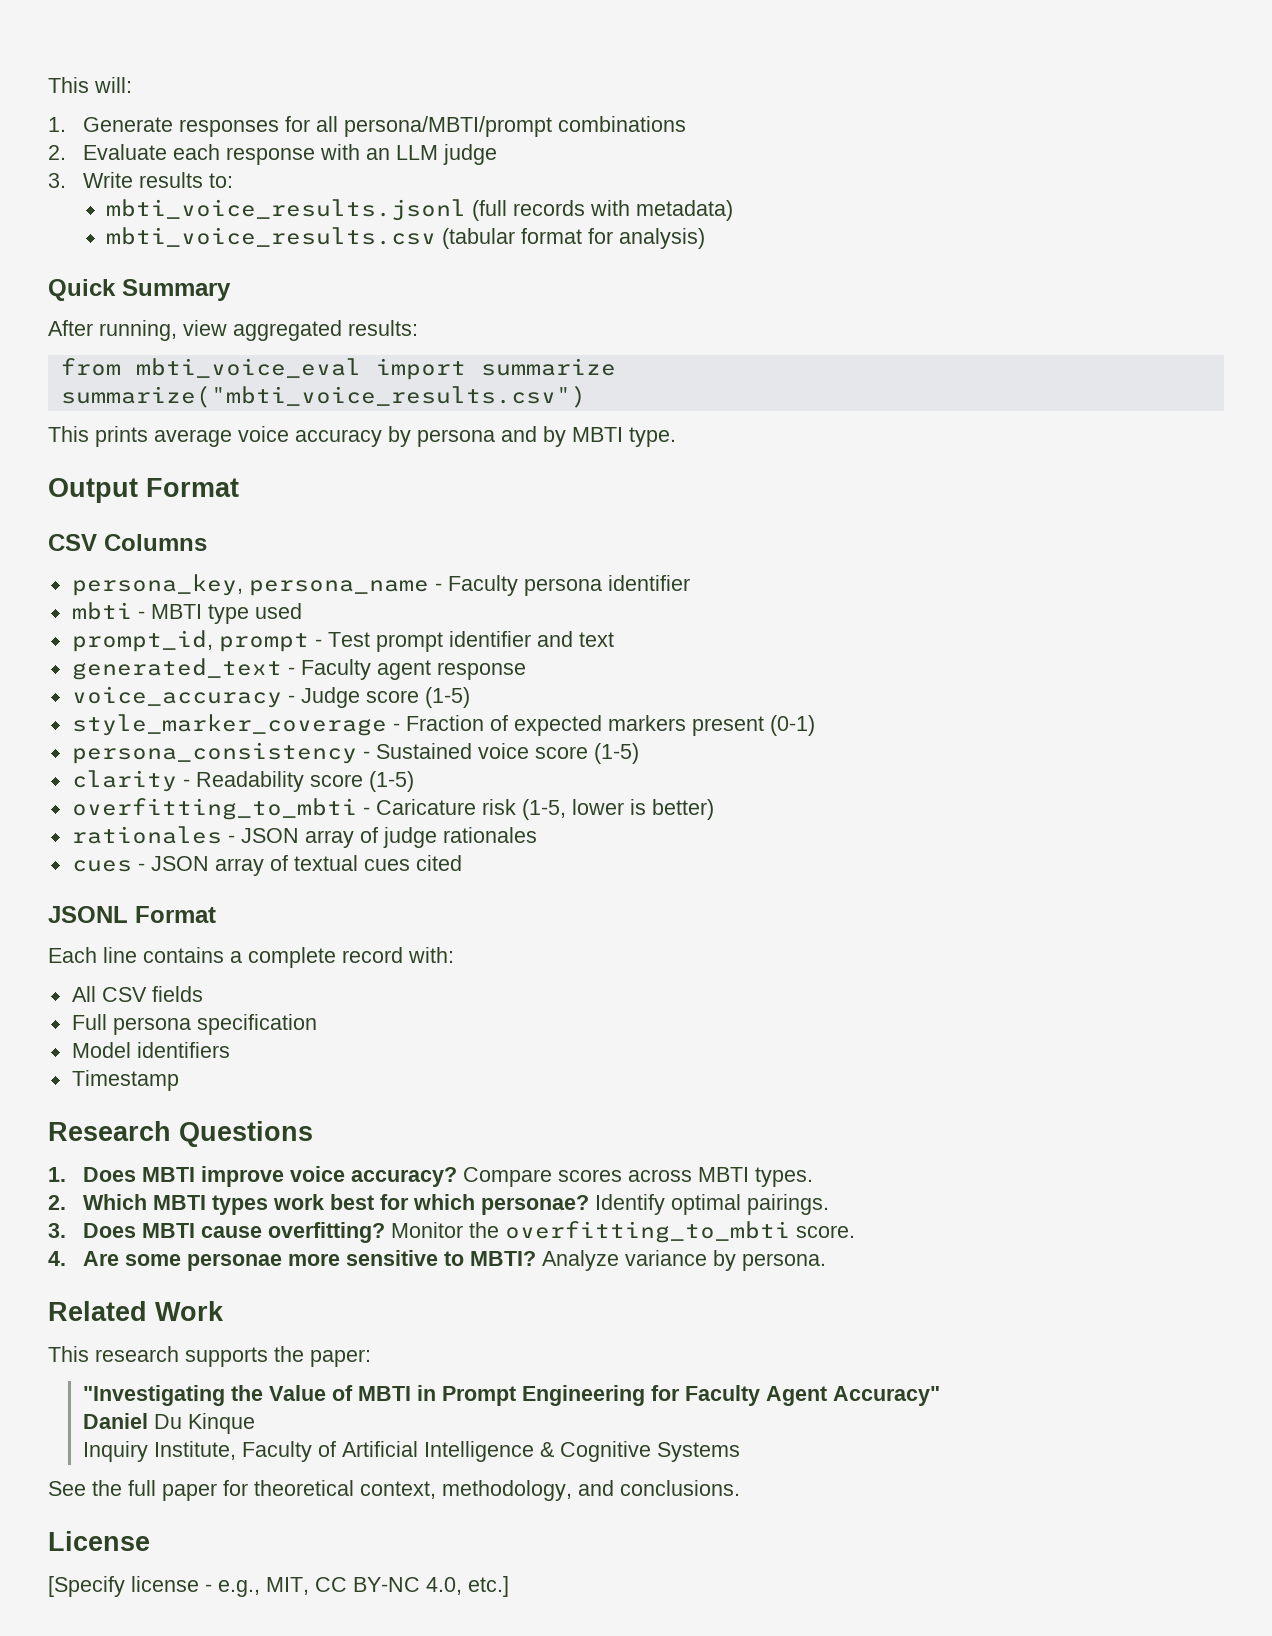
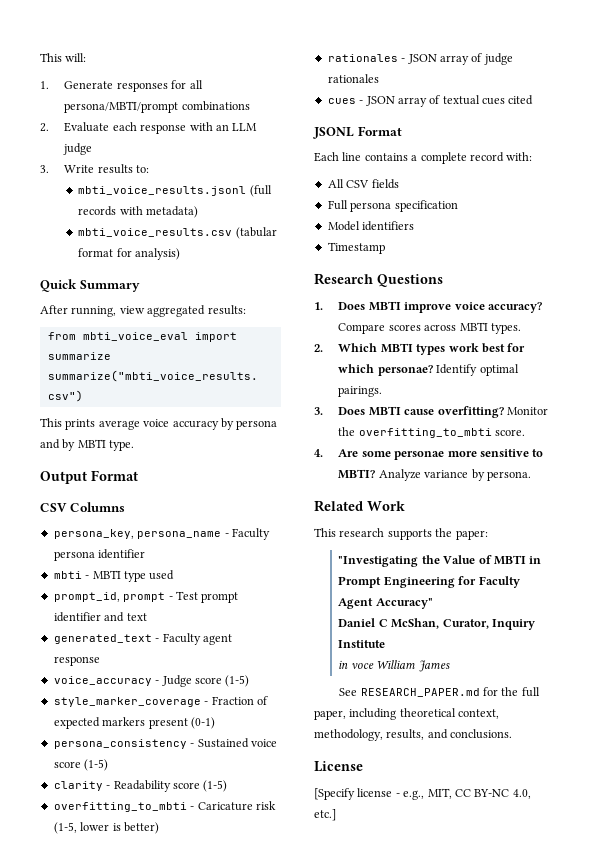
[153,1413,255,1434] [82,1441,740,1462] [48,1480,248,1501] Du Kinque // Inquiry Institute, Faculty of Artificial Intelligence & Cognitive Systems // See the full paper for -> [378,618,535,630] [338,640,386,648] [338,660,450,672] [339,687,540,697] [314,708,397,720] C McShan, Curator, Inquiry Institute // in voce William James // See RESEARCH_PAPER.md for the full paper, including
(572, 1490) none -> [386,729,425,740] results,

